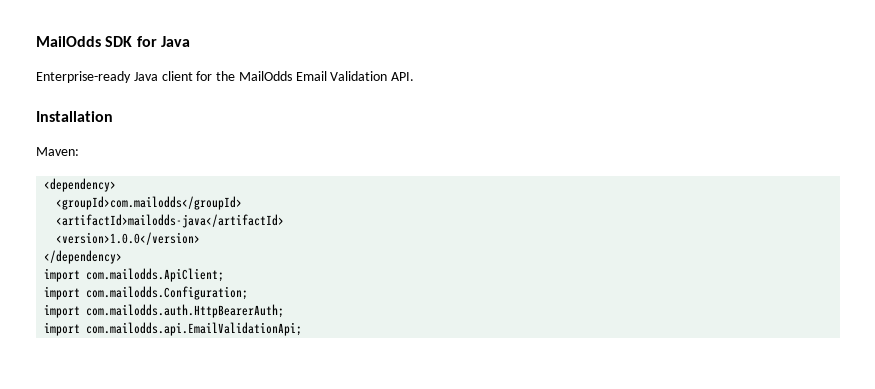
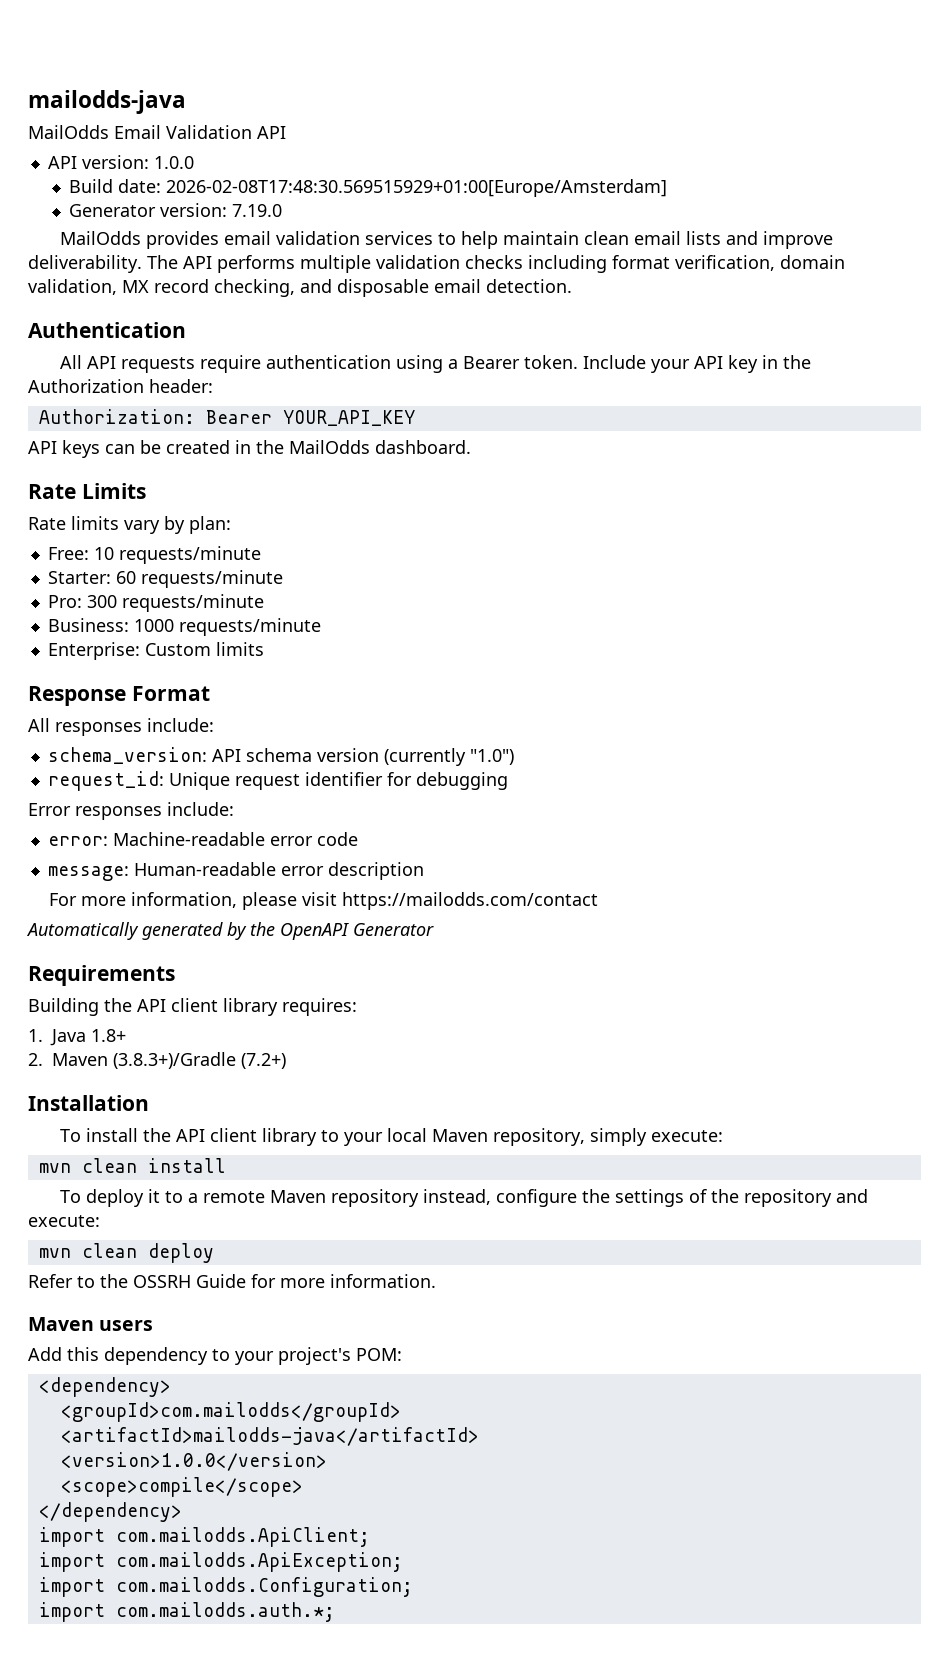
[36,36,190,47] [36,71,415,83] [36,111,113,122] [36,147,79,156] MailOdds SDK for Java // Enterprise-ready Java client for the MailOdds Email Validation API. // Installation // Maven: -> [28,90,186,114] [28,125,286,139] [47,155,194,169] [69,179,668,197] [69,203,283,217] [60,231,834,249] [28,255,845,273] [28,279,572,297] [28,322,186,338] [60,355,812,373] [28,379,213,393] [38,409,415,426] [28,440,471,458] [28,483,146,499] [28,516,231,534] [47,546,261,564] [47,570,283,588] [47,594,264,612] [47,618,321,636] [47,642,264,660] [28,686,210,706] [28,718,214,736] [47,747,514,766] [47,771,508,791] [28,802,234,820] [47,832,358,846] [47,862,424,881] [49,892,599,910] [26,922,434,940] [28,965,175,986] [28,998,357,1016] [28,1029,126,1046] [28,1052,286,1069] [28,1095,149,1111] [60,1128,724,1146] [38,1158,226,1173] [60,1189,869,1207] [28,1215,100,1227] [38,1243,214,1263] [28,1274,436,1288] [28,1317,154,1331] [28,1347,402,1365] mailodds-java // MailOdds Email Validation API // API version: 1.0.0 // Build date: 2026-02-08T17:48:30.569515929+01:00[Europe/Amsterdam] // Generator version: 7.19.0 // MailOdds provides email validation services to help maintain clean email lists and improve deliverability. The API performs multiple validation checks including format verification, domain validation, MX record checking, and disposable email detection. // Authentication // All API requests require authentication using a Bearer token. Include your API key in the Authorization header: // Authorization: Bearer YOUR_API_KEY // API keys can be created in the MailOdds dashboard. // Rate Limits // Rate limits vary by plan: // Free: 10 requests/minute // Starter: 60 requests/minute // Pro: 300 requests/minute // Business: 1000 requests/minute // Enterprise: Custom limits // Response Format // All responses include: // schema_version: API schema version (currently "1.0") // request_id: Unique request identifier for debugging // Error responses include: // error: Machine-readable error code // message: Human-readable error description // For more information, please visit https://mailodds.com/contact // Automatically generated by the OpenAPI Generator // Requirements // Building the API client library requires: // 1. Java 1.8+ // 2. Maven (3.8.3+)/Gradle (7.2+) // Installation // To install the API client library to your local Maven repository, simply execute: // mvn clean install // To deploy it to a remote Maven repository instead, configure the settings of the repository and execute: // mvn clean deploy // Refer to the OSSRH Guide for more information. // Maven users // Add this dependency to your project's POM:
(201, 238) none -> [60,1477,303,1497] // <scope>compile</scope>
(225, 275) none -> [38,1552,403,1572] // import com.mailodds.ApiException;
[86,304,285,318] [44,322,303,336] com.mailodds.auth.HttpBearerAuth; // import com.mailodds.api.EmailValidationApi; -> [115,1602,335,1622] com.mailodds.auth.*;

